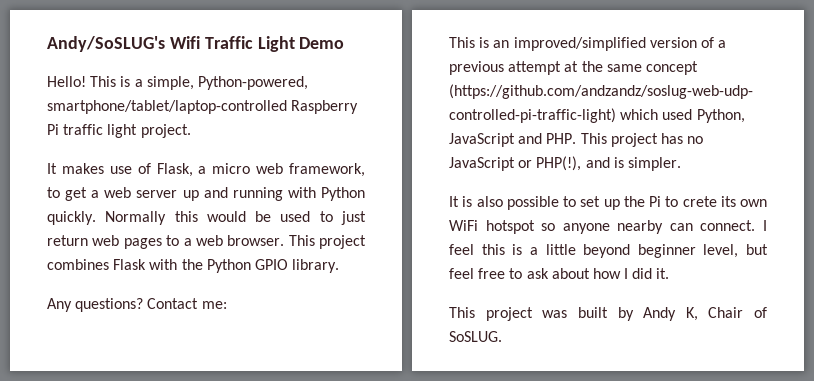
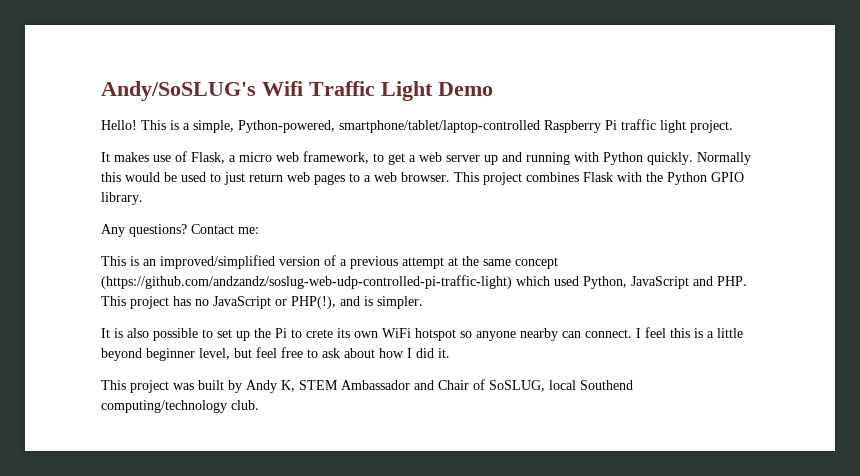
[708,307,767,318] [449,331,502,342] Chair of SoSLUG. -> [299,379,633,392] [101,400,259,413] STEM Ambassador and Chair of SoSLUG, local Southend computing/technology club.

